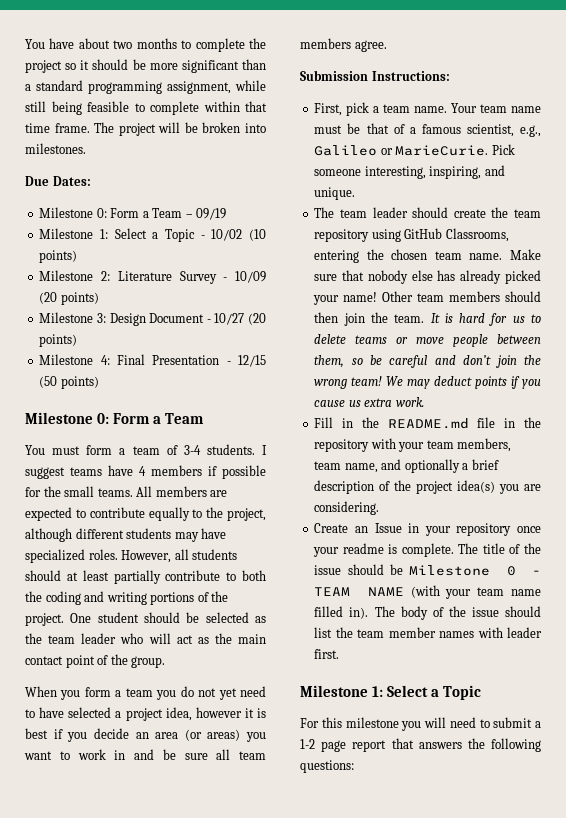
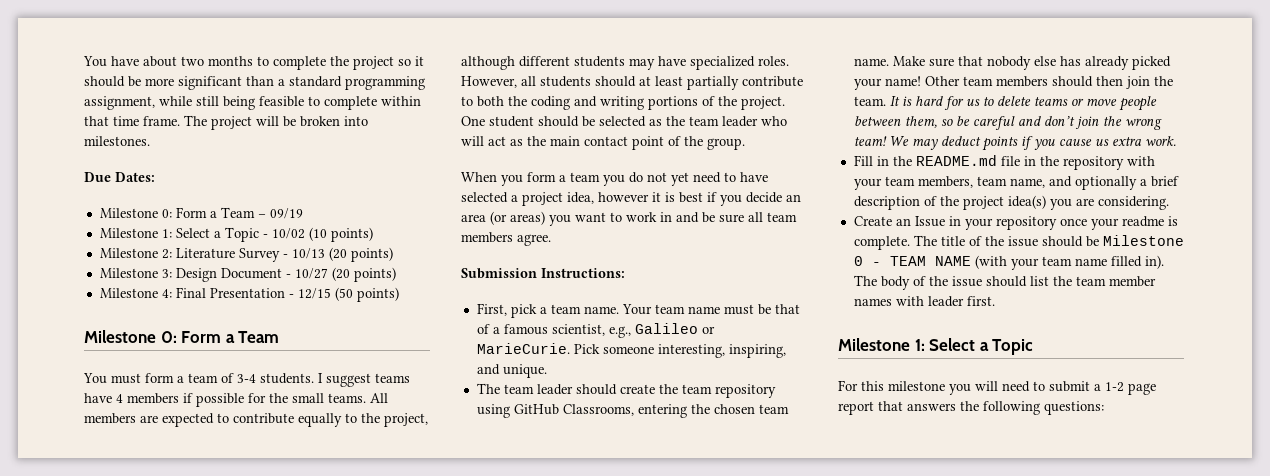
[235,271,266,283] 10/09 -> [291,248,325,259] 10/13

